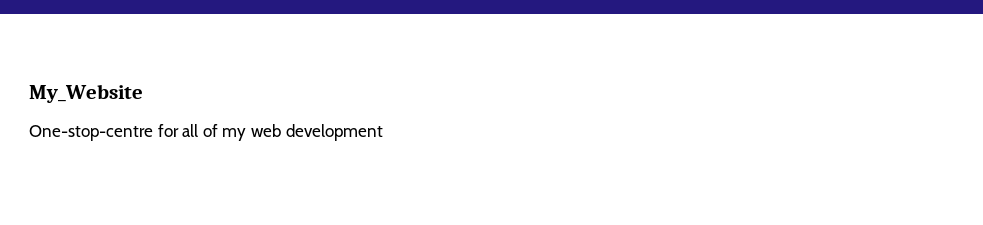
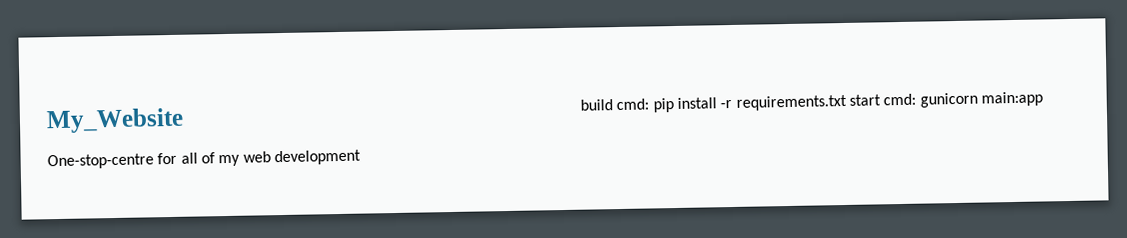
(383, 132) none -> [580,91,1043,113] // build cmd: pip install -r requirements.txt start cmd: gunicorn main:app

